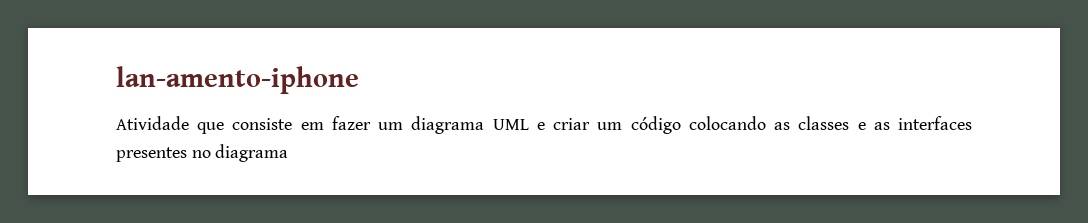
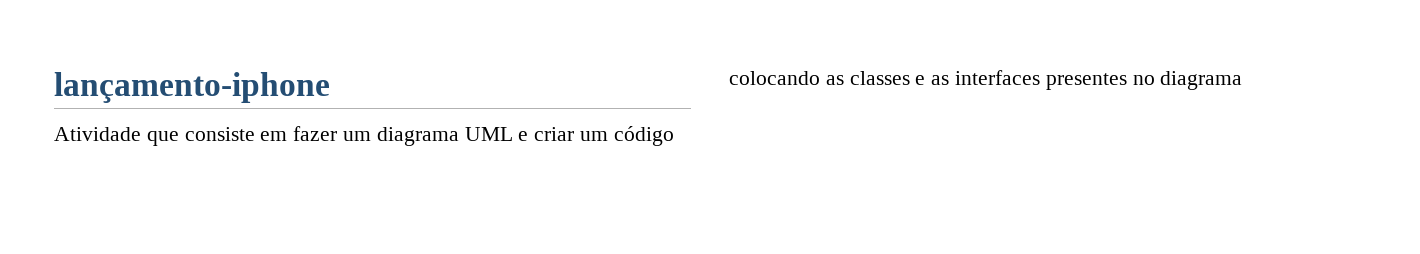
[116,66,359,94] lan-amento-iphone -> [54,72,330,103] lançamento-iphone

